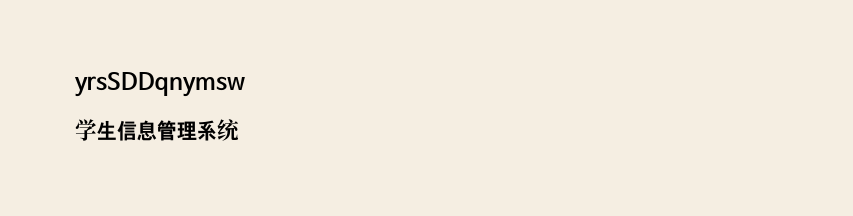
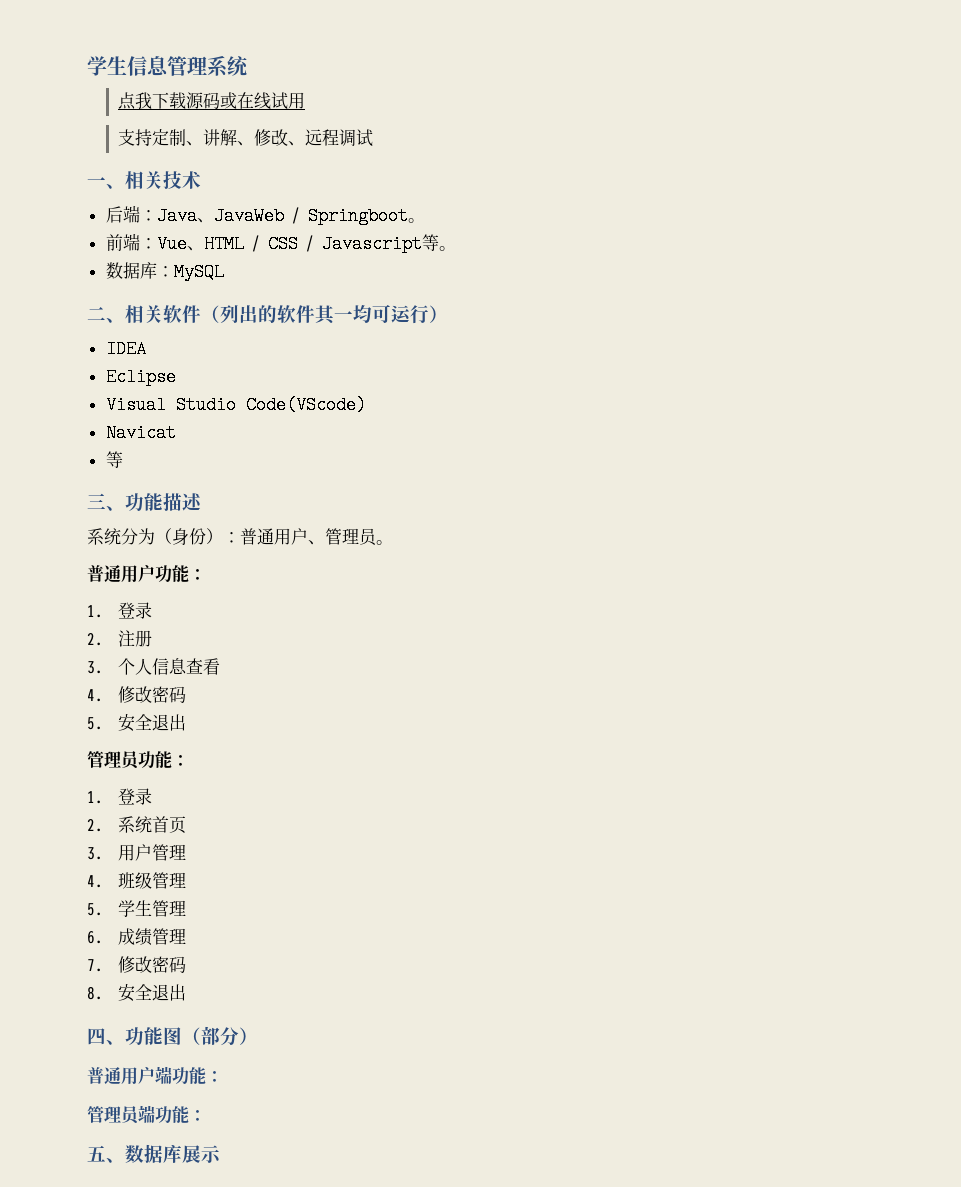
[74,72,245,97] yrsSDDqnymsw // -> (87, 66) none
(240, 130) none -> [117,92,305,110] [117,129,373,147] [87,171,201,190] [105,205,425,225] [105,233,456,253] [105,262,224,281] [87,304,448,325] [105,340,146,358] [105,368,176,386] [105,396,366,414] [105,424,176,442] [105,451,123,468] [87,493,202,511] [87,528,393,546] [87,564,206,583] [87,602,152,619] [87,630,152,647] [87,658,220,675] [87,686,186,703] [87,714,186,732] [87,751,189,770] [87,788,152,805] [87,816,186,834] [87,844,186,861] [87,872,186,889] [87,900,186,917] [87,928,186,946] [87,956,186,973] [87,984,186,1002] [87,1026,258,1046] [87,1066,223,1085] [87,1105,206,1125] [87,1144,221,1163] // 点我下载源码或在线试用 // 支持定制、讲解、修改、远程调试 // 一、相关技术 // 后端：Java、JavaWeb / Springboot。 // 前端：Vue、HTML / CSS / Javascript等。 // 数据库：MySQL // 二、相关软件（列出的软件其一均可运行） // IDEA // Eclipse // Visual Studio Code(VScode) // Navicat // 等 // 三、功能描述 // 系统分为（身份）：普通用户、管理员。 // 普通用户功能： // 1.登录 // 2.注册 // 3.个人信息查看 // 4.修改密码 // 5.安全退出 // 管理员功能： // 1.登录 // 2.系统首页 // 3.用户管理 // 4.班级管理 // 5.学生管理 // 6.成绩管理 // 7.修改密码 // 8.安全退出 // 四、功能图（部分） // 普通用户端功能： // 管理员端功能： // 五、数据库展示

